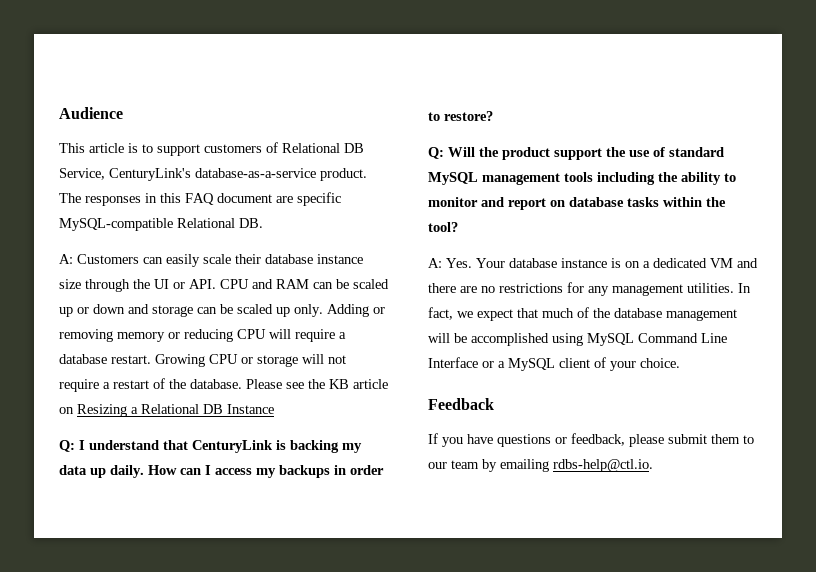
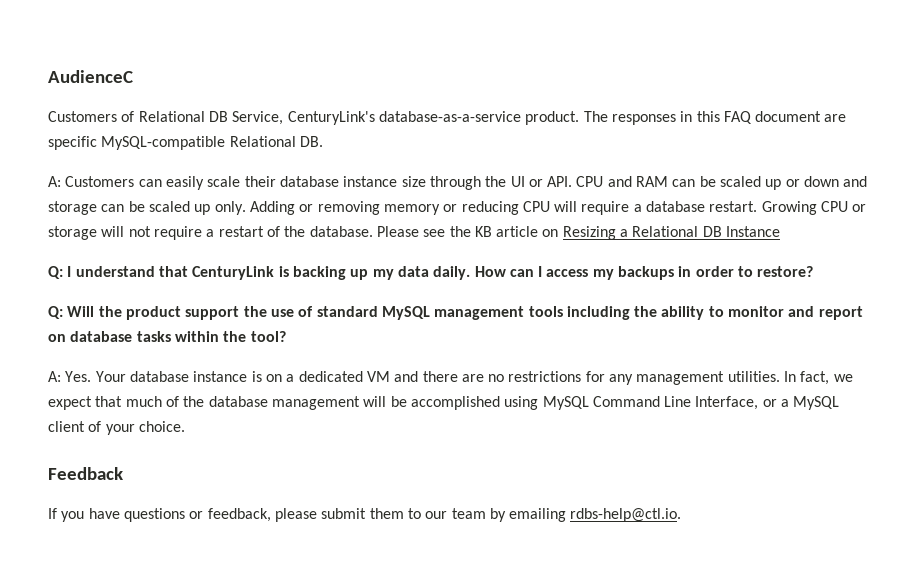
[59,107,123,119] [59,143,262,156] Audience // This article is to support customers -> [48,70,133,83] [48,111,117,122] AudienceC // Customers
(339, 446) none -> [350,269,369,280] up
[90,468,106,478] up -> (429, 271) none
[428,357,478,368] Interface -> [695,396,759,410] Interface,

